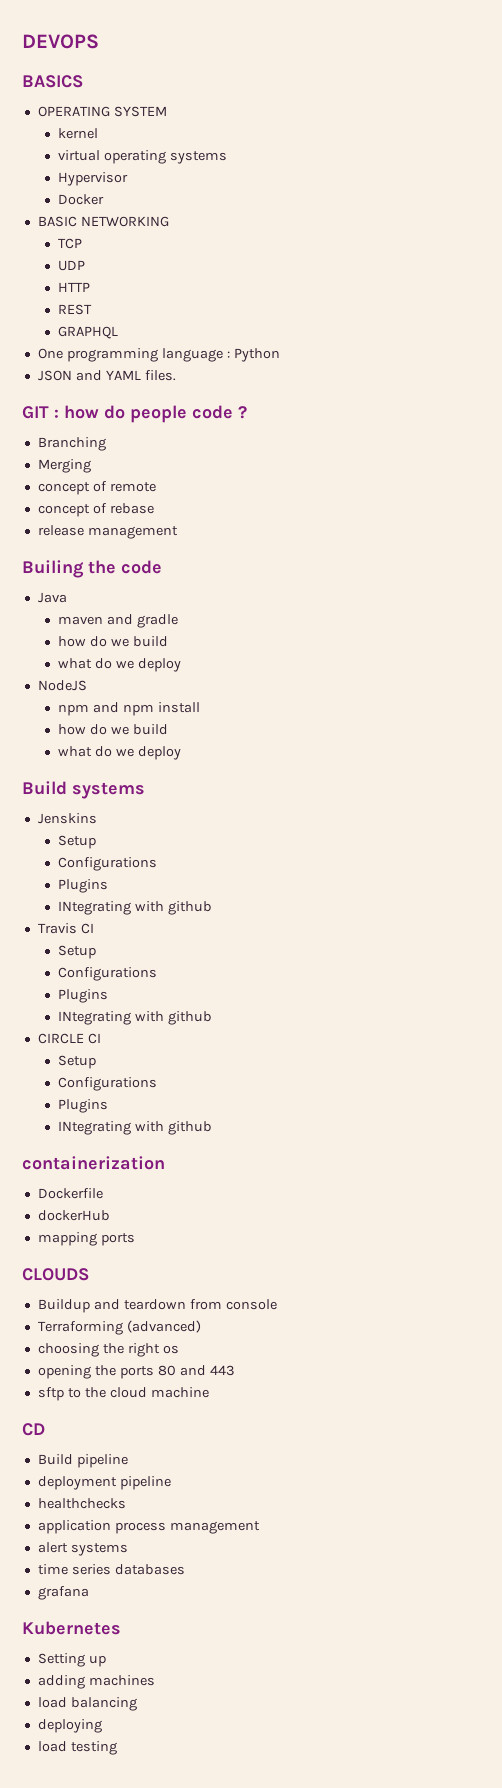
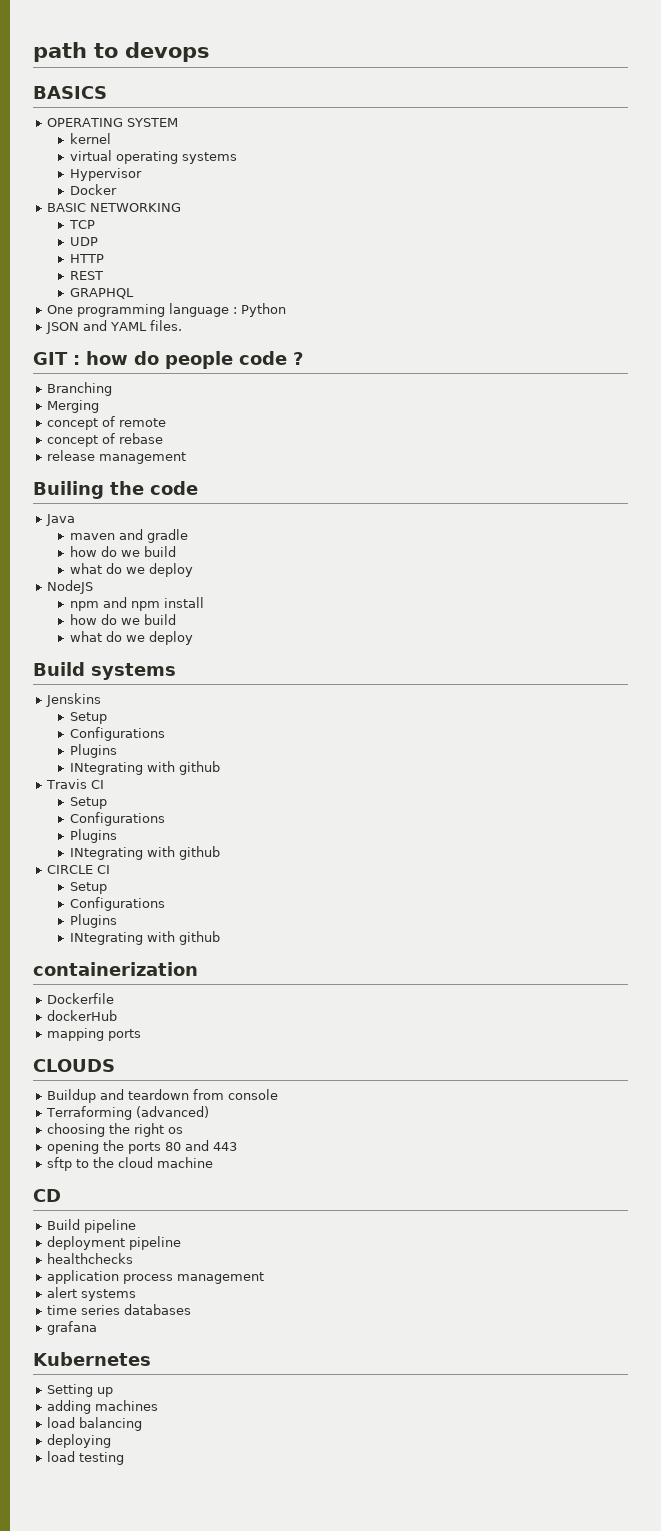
[22,34,99,49] DEVOPS -> [33,42,210,62] path to devops

